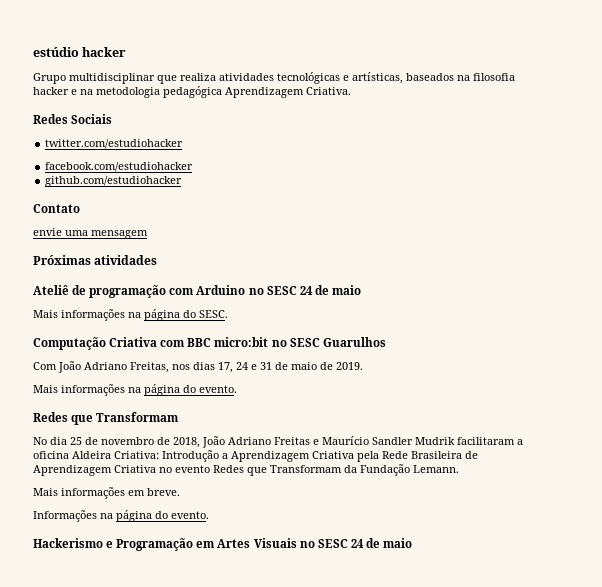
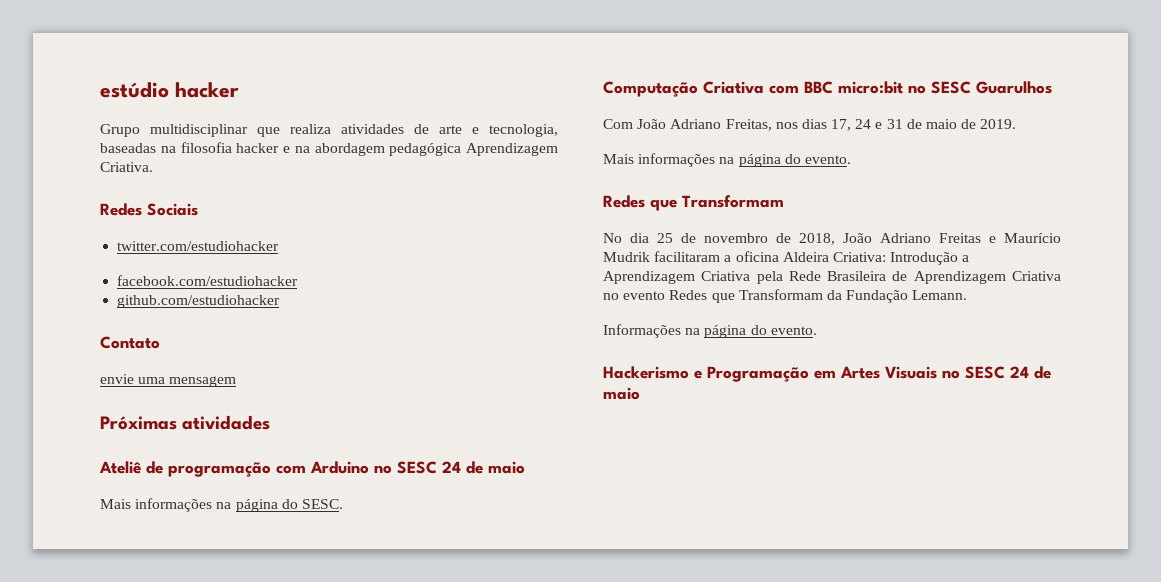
[277,72,454,84] tecnológicas e artísticas, baseados -> [414,124,558,137] [100,143,156,153] de arte e tecnologia, baseadas
[96,87,160,98] metodologia -> [314,143,385,156] abordagem
[372,437,413,445] Sandler -> (1061, 238) none
[33,487,180,499] // Mais informações em breve. -> (968, 295) none

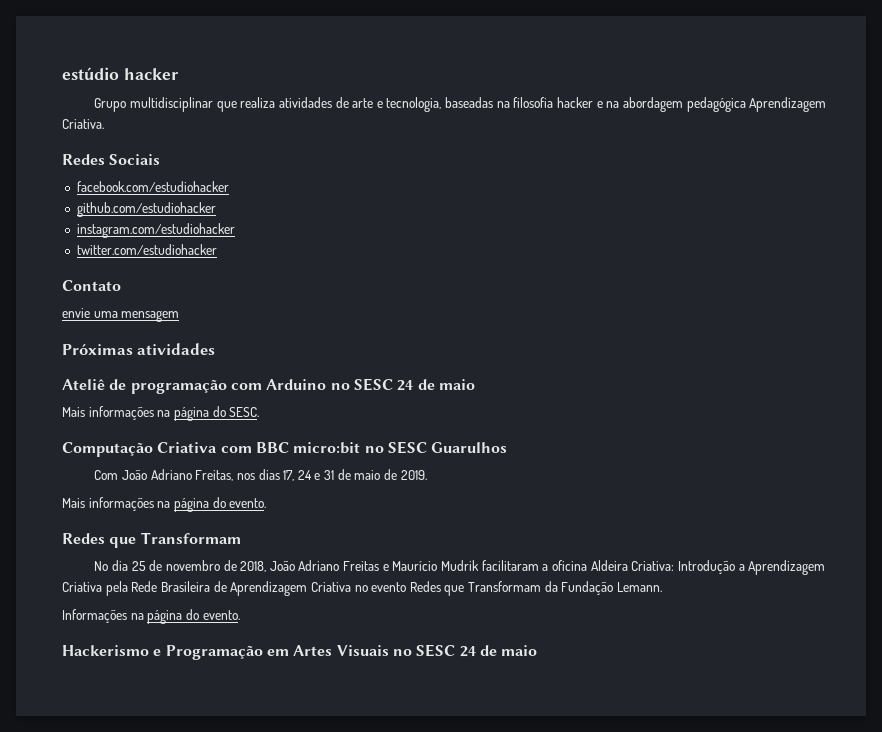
[117,241,280,251] // twitter.com/estudiohacker -> (161, 159) none
(281, 301) none -> [76,223,235,238] [76,244,217,255] // instagram.com/estudiohacker // twitter.com/estudiohacker

